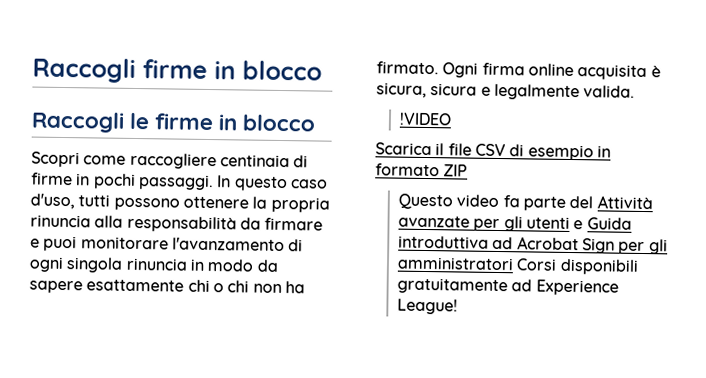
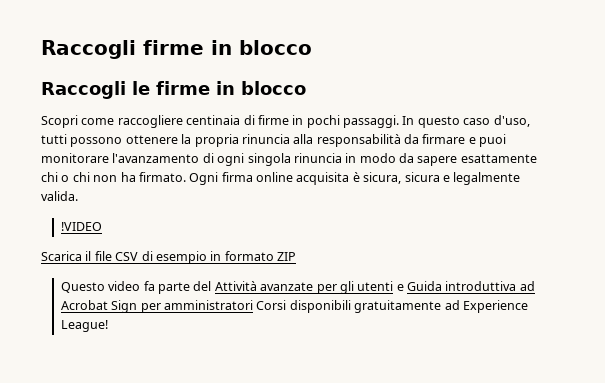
[648,239,668,255] gli -> (161, 308) none

